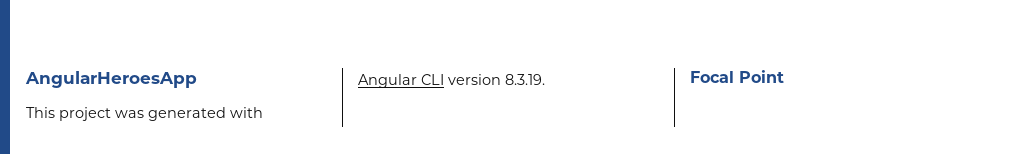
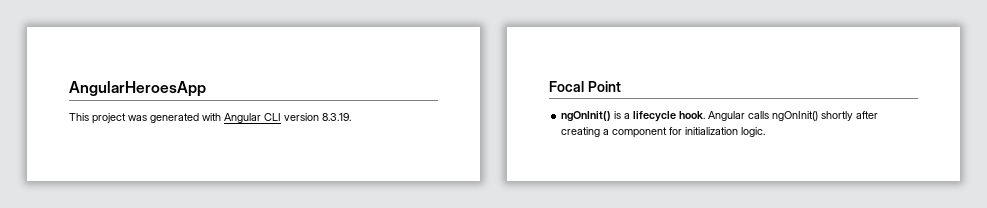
(784, 76) none -> [561,111,879,122] [561,127,766,138] // ngOnInit() is a lifecycle hook. Angular calls ngOnInit() shortly after creating a component for initialization logic.

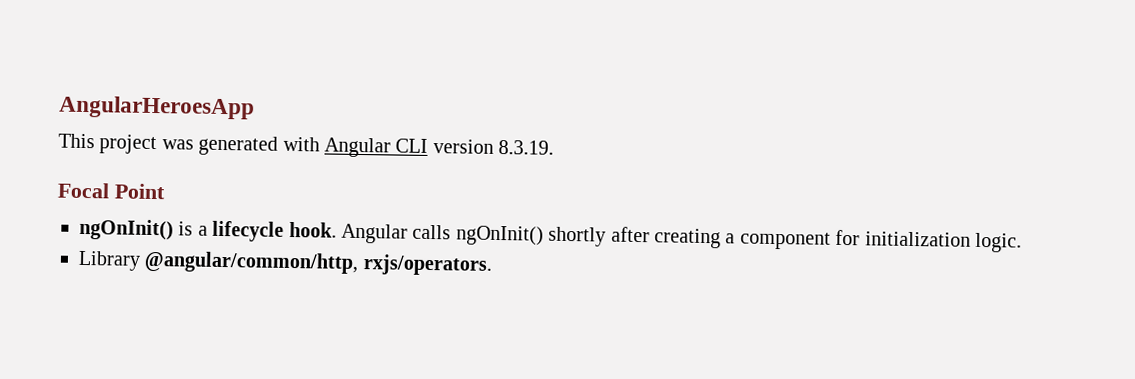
(766, 132) none -> [78,250,493,276] // Library @angular/common/http, rxjs/operators.

